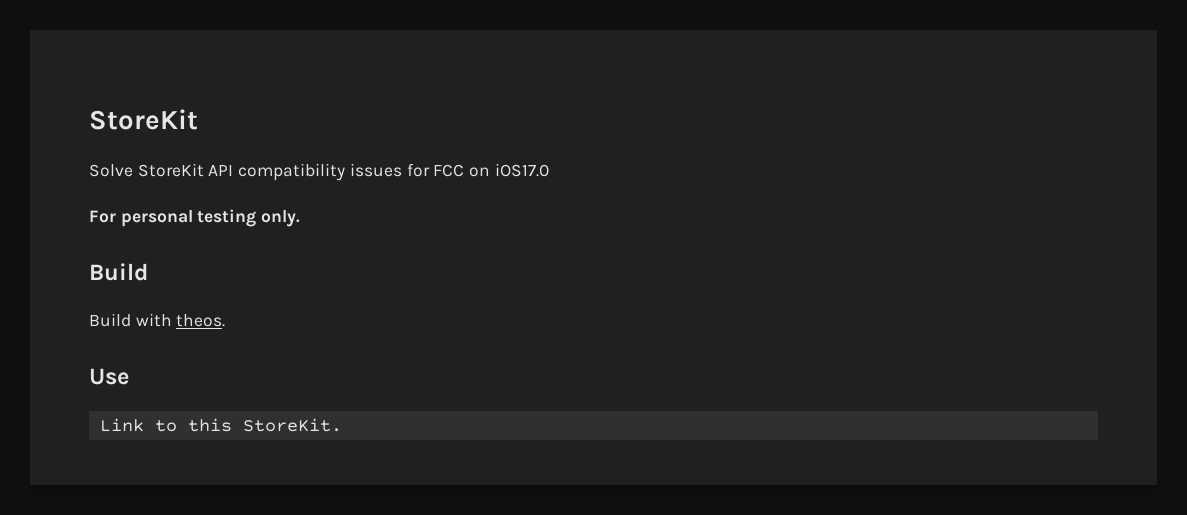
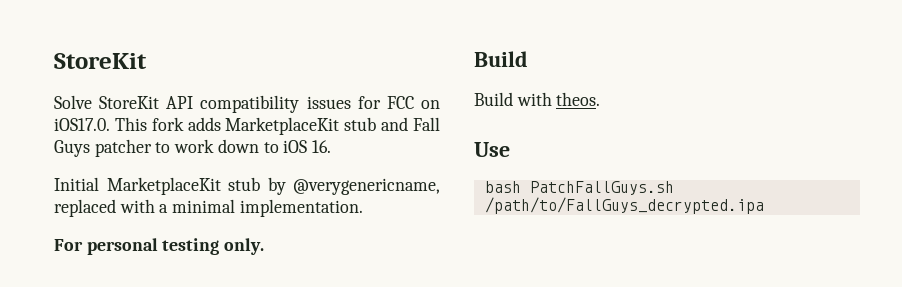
[494,163,549,177] iOS17.0 -> [54,117,440,135] [54,139,332,157] [54,177,440,195] [54,199,363,217] iOS17.0. This fork adds MarketplaceKit stub and Fall Guys patcher to work down to iOS 16. // Initial MarketplaceKit stub by @verygenericname, replaced with a minimal implementation.
[99,418,342,432] Link to this StoreKit. -> [484,181,674,195] [484,197,764,214] bash PatchFallGuys.sh /path/to/FallGuys_decrypted.ipa

